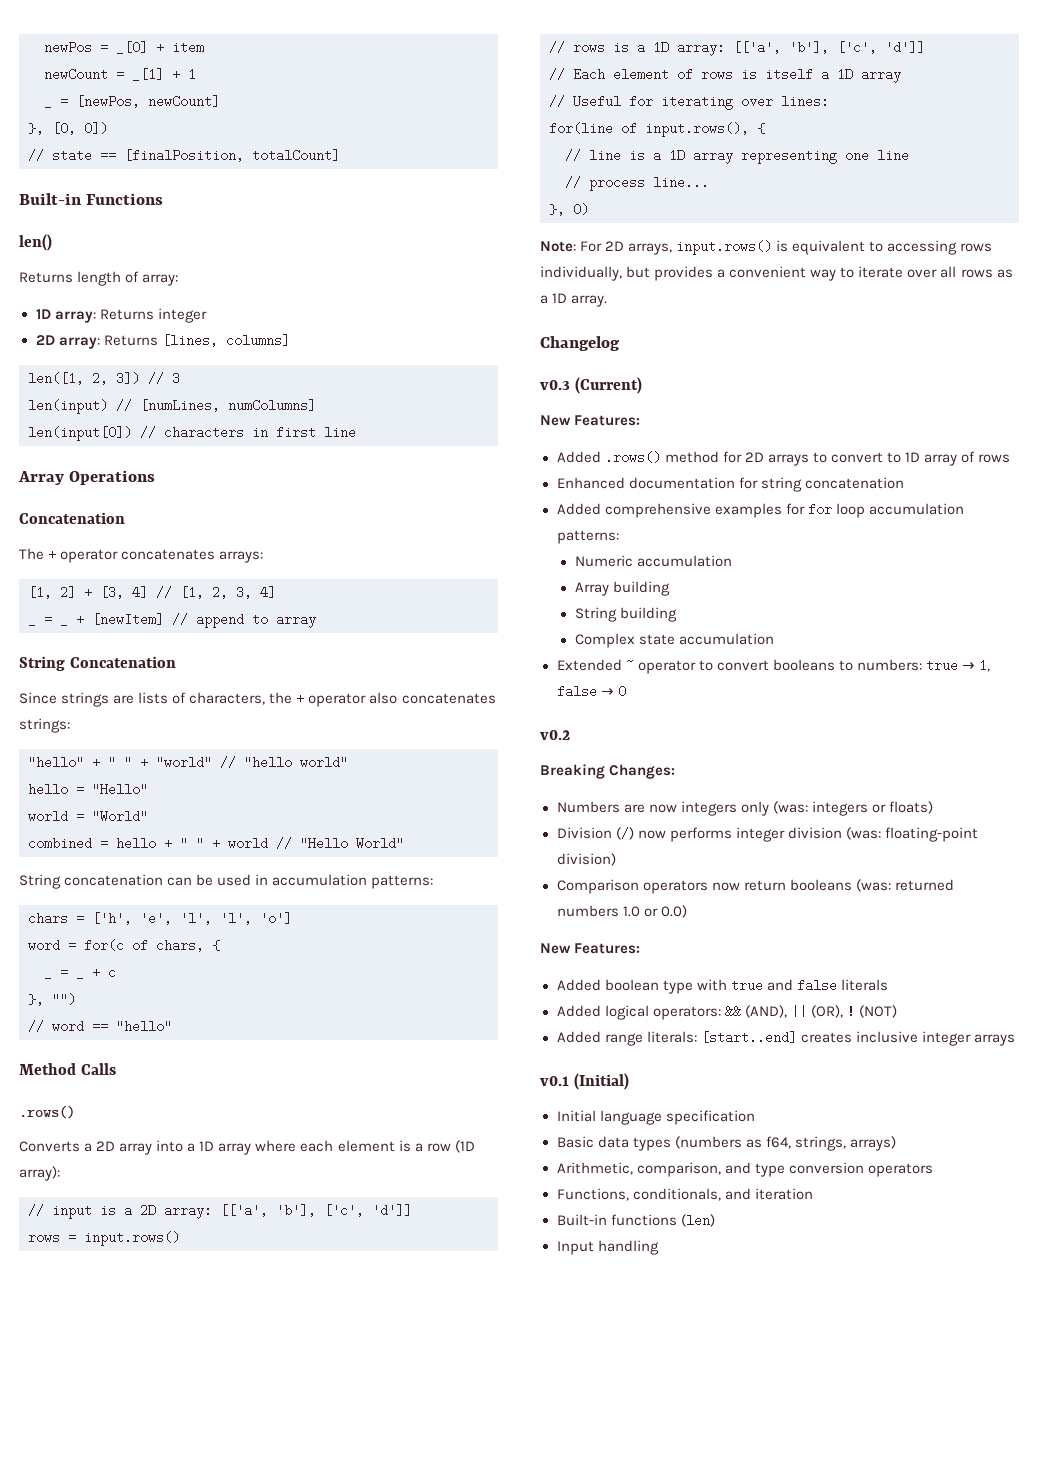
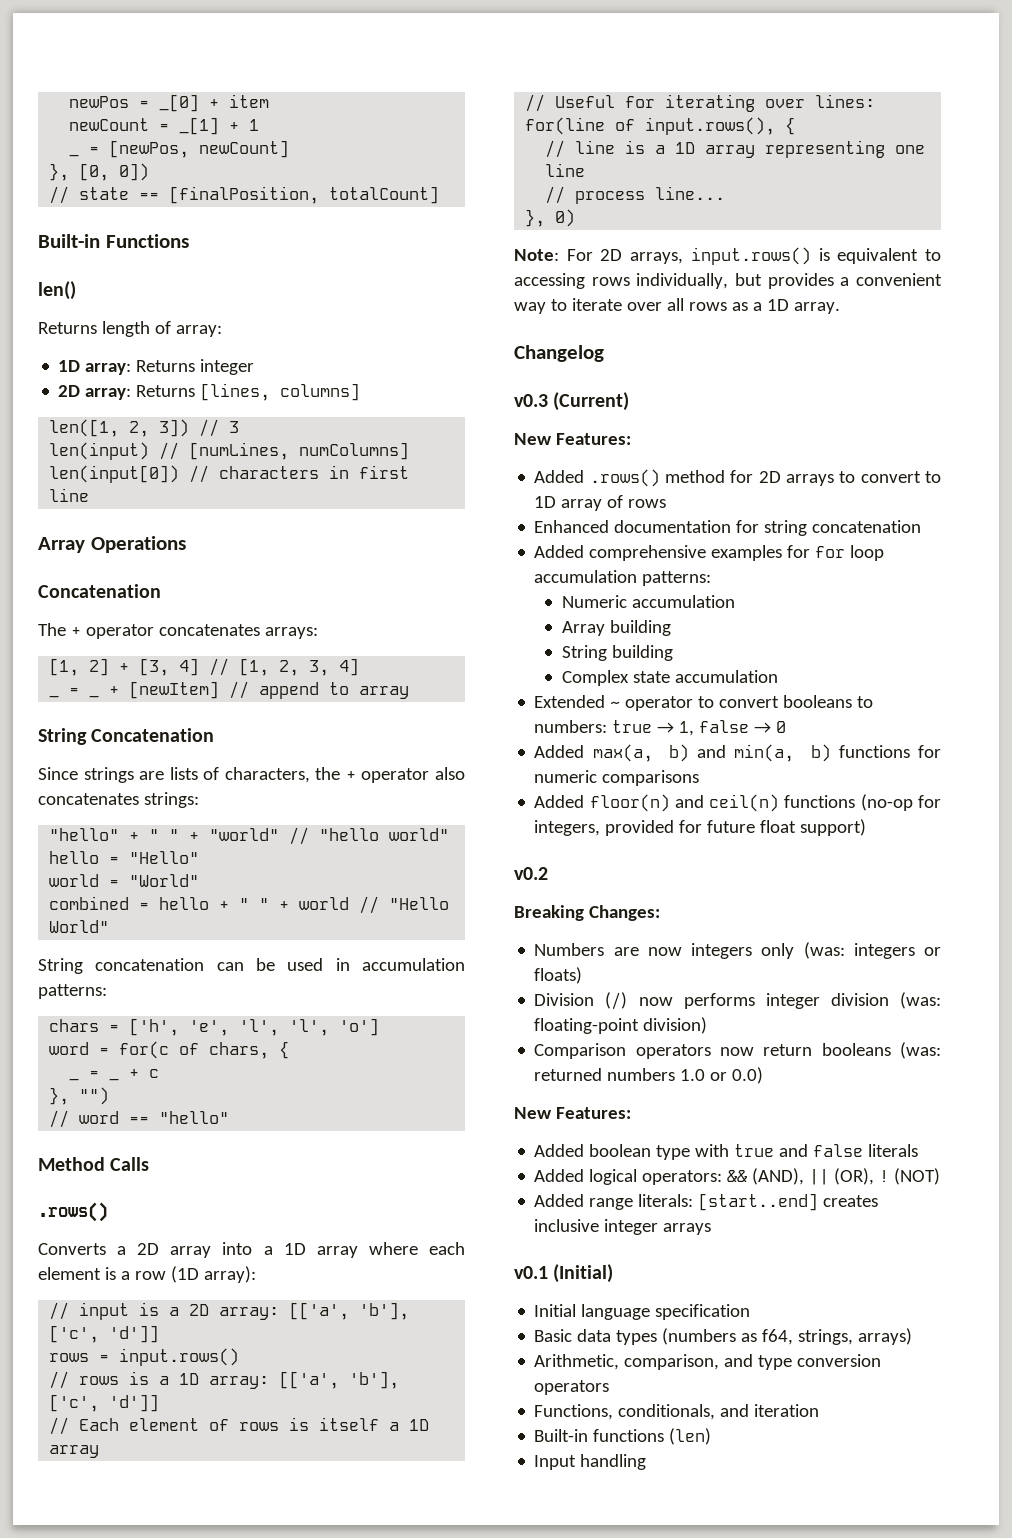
(626, 691) none -> [534,744,941,762] [534,770,700,786] [534,794,941,812] [534,819,867,836] // Added max(a, b) and min(a, b) functions for numeric comparisons // Added floor(n) and ceil(n) functions (no-op for integers, provided for future float support)

